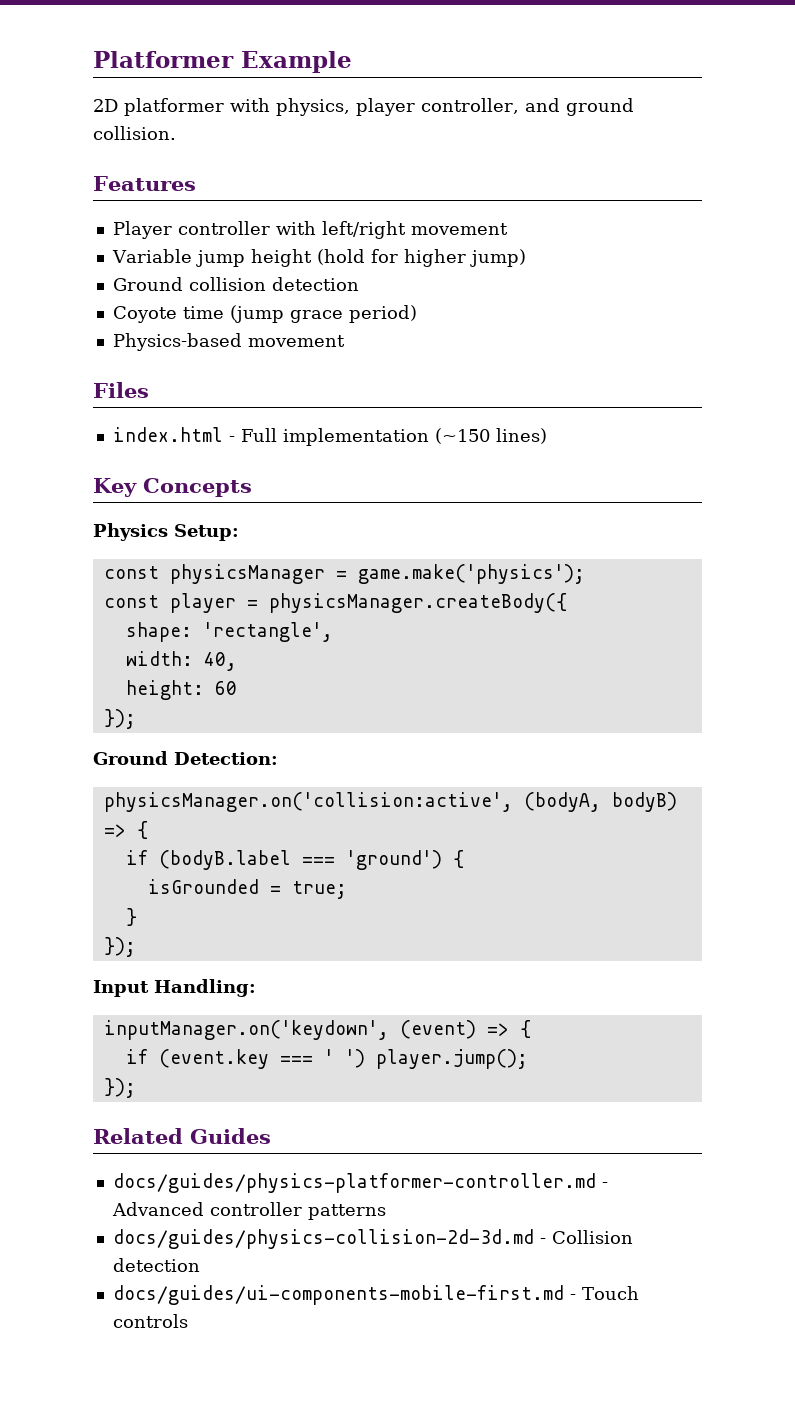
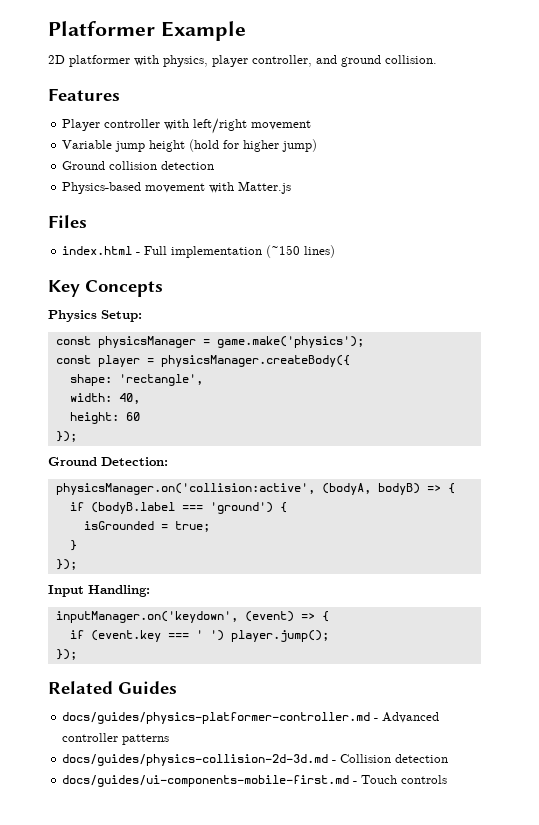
[112,305,417,323] // Coyote time (jump grace period) -> (215, 165) none
(345, 341) none -> [209,181,292,194] with Matter.js

